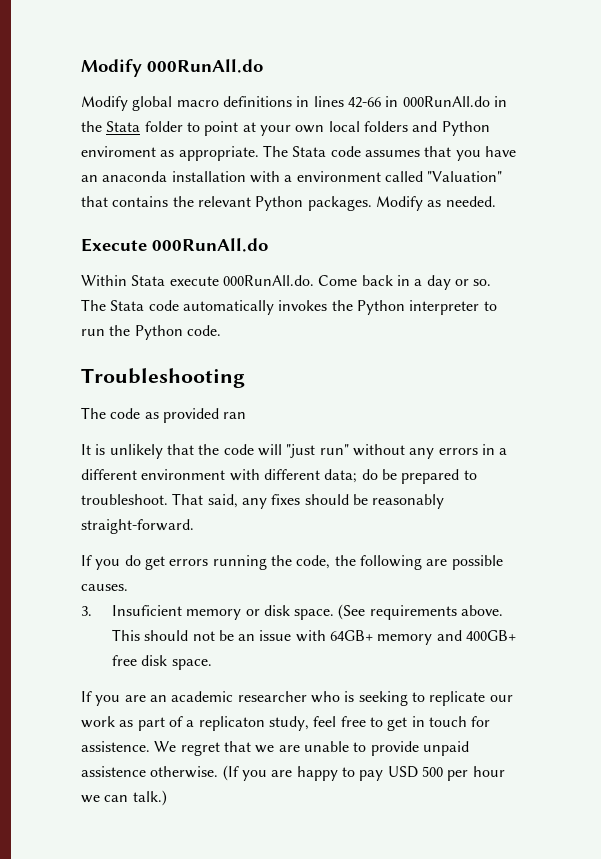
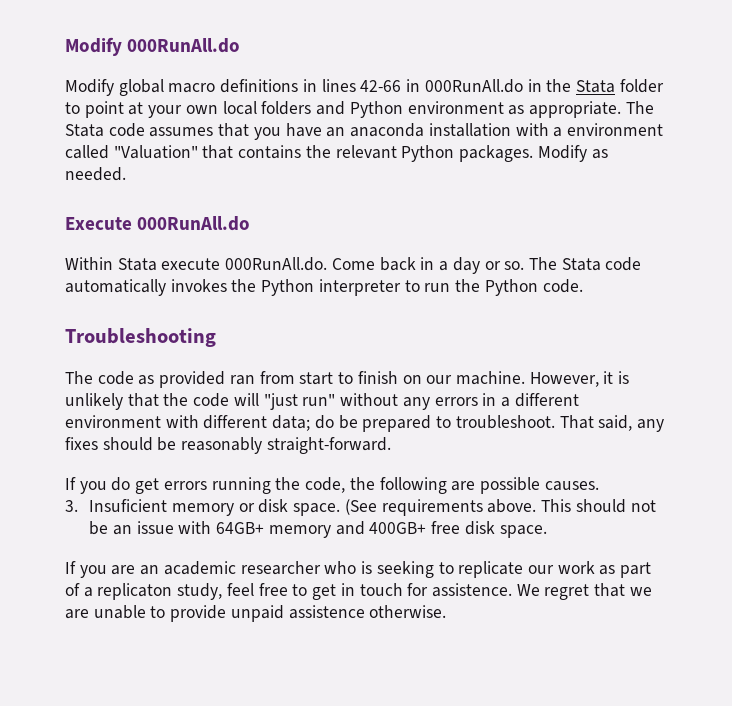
[81,146,156,157] enviroment -> [407,101,504,114] environment
[81,444,91,455] // It -> [259,371,614,387] from start to finish on our machine. However, it
[222,765,505,781] [81,790,167,806] (If you are happy to pay USD 500 per hour we can talk.) -> (447, 611) none

